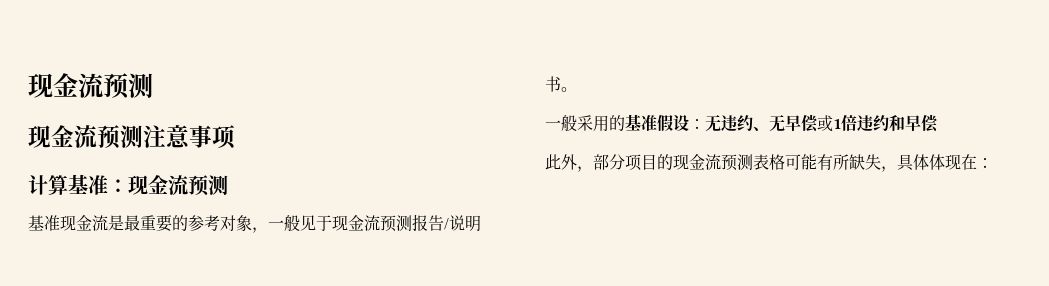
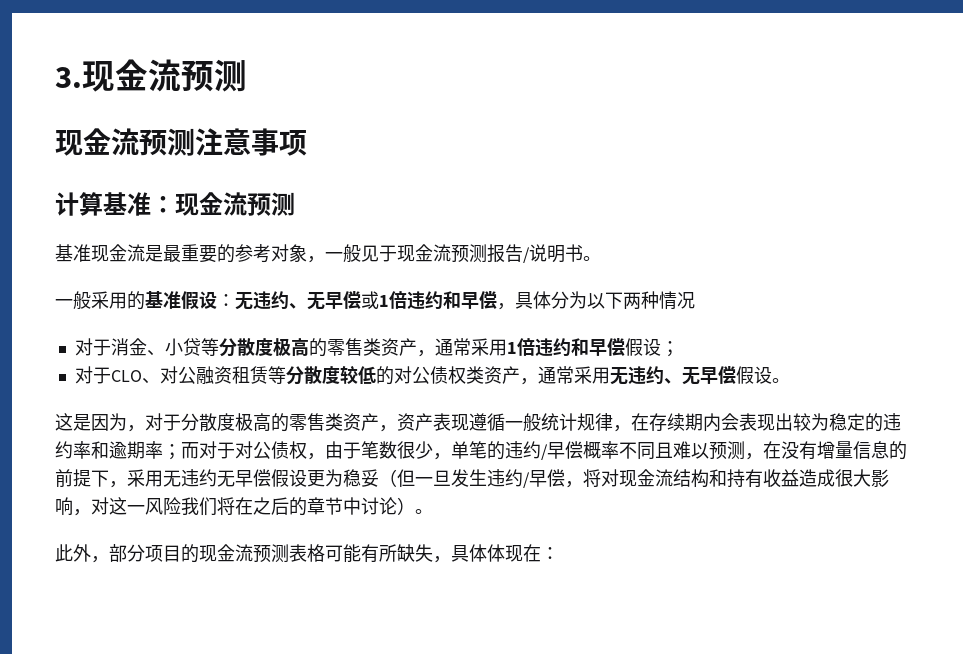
(28, 85) none -> [55,67,82,88] 3.
(938, 123) none -> [497,291,695,310] [74,338,679,357] [74,365,790,385] [55,413,901,432] [55,441,907,460] [55,469,889,488] [55,497,433,516] ，具体分为以下两种情况 // 对于消金、小贷等分散度极高的零售类资产，通常采用1倍违约和早偿假设； // 对于CLO、对公融资租赁等分散度较低的对公债权类资产，通常采用无违约、无早偿假设。 // 这是因为，对于分散度极高的零售类资产，资产表现遵循一般统计规律，在存续期内会表现出较为稳定的违约率和逾期率；而对于对公债权，由于笔数很少，单笔的违约/早偿概率不同且难以预测，在没有增量信息的前提下，采用无违约无早偿假设更为稳妥（但一旦发生违约/早偿，将对现金流结构和持有收益造成很大影响，对这一风险我们将在之后的章节中讨论）。

